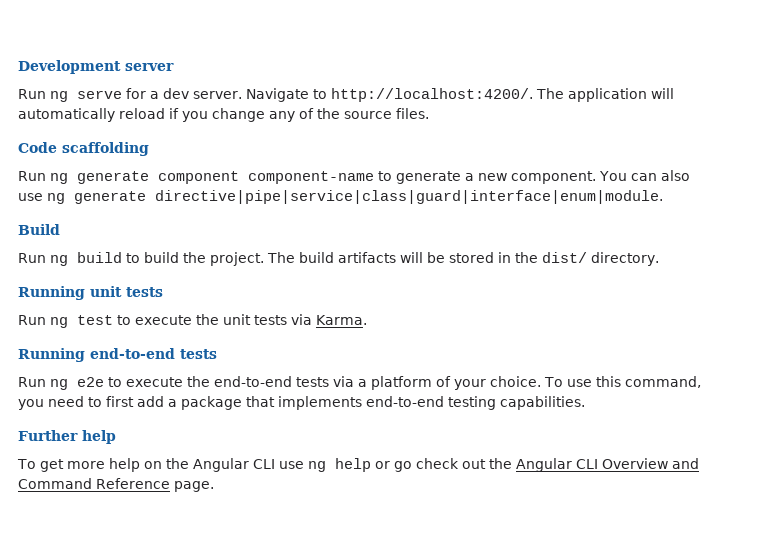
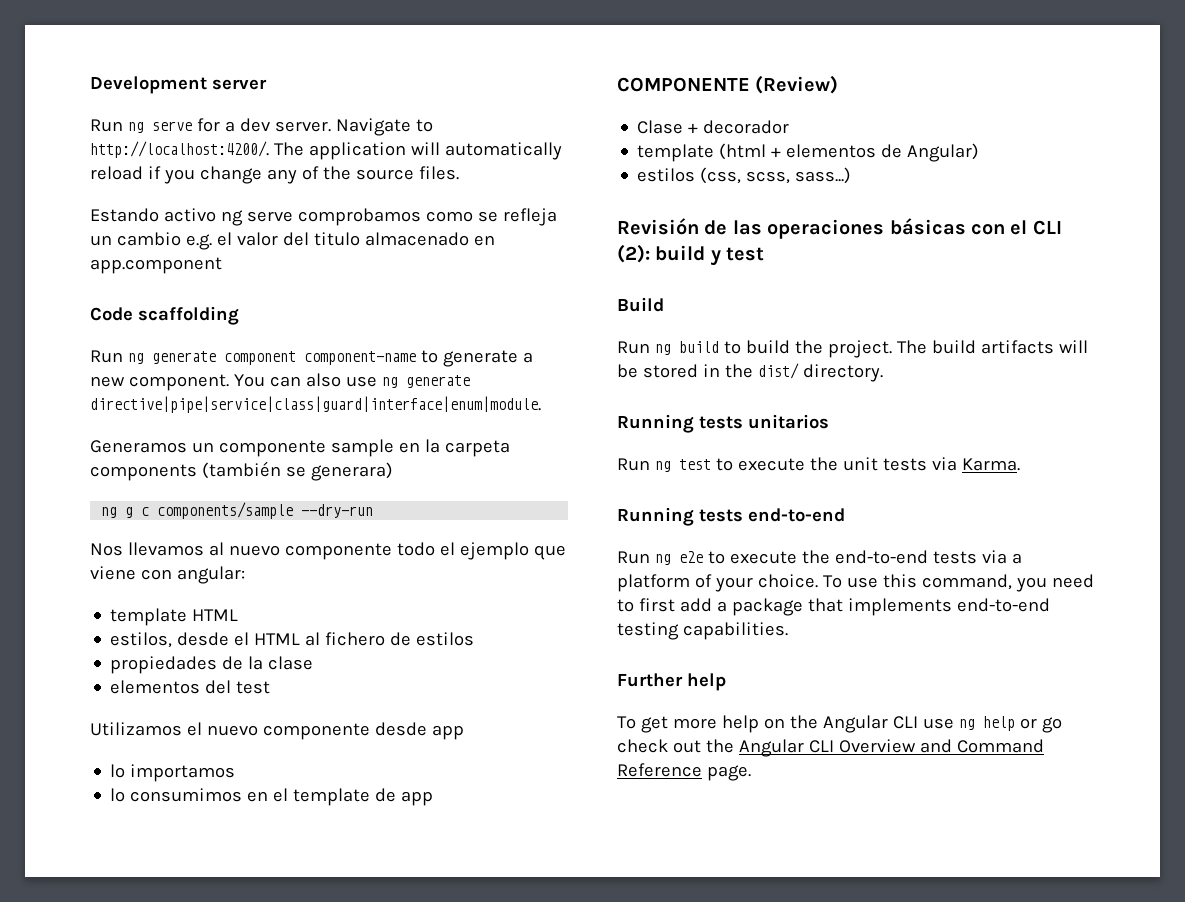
(429, 113) none -> [90,208,557,226] [90,232,495,250] [90,257,222,274] // Estando activo ng serve comprobamos como se refleja un cambio e.g. el valor del titulo almacenado en app.component
(663, 197) none -> [90,439,510,457] [90,461,393,481] [101,502,374,519] [90,542,566,560] [90,566,245,584] [110,608,239,626] [110,632,475,648] [110,656,314,674] [110,680,271,694] [90,722,464,740] [110,764,236,782] [110,788,434,806] [617,75,839,94] [637,120,790,134] [637,143,980,162] [637,167,852,184] [617,218,1062,239] [617,244,765,266] // Generamos un componente sample en la carpeta components (también se generara) // ng g c components/sample --dry-run // Nos llevamos al nuevo componente todo el ejemplo que viene con angular: // template HTML // estilos, desde el HTML al fichero de estilos // propiedades de la clase // elementos del test // Utilizamos el nuevo componente desde app // lo importamos // lo consumimos en el template de app // COMPONENTE (Review) // Clase + decorador // template (html + elementos de Angular) // estilos (css, scss, sass...) // Revisión de las operaciones básicas con el CLI (2): build y test
[90,286,163,297] unit tests -> [699,414,829,429] tests unitarios
[90,348,217,359] end-to-end tests -> [699,508,845,522] tests end-to-end

